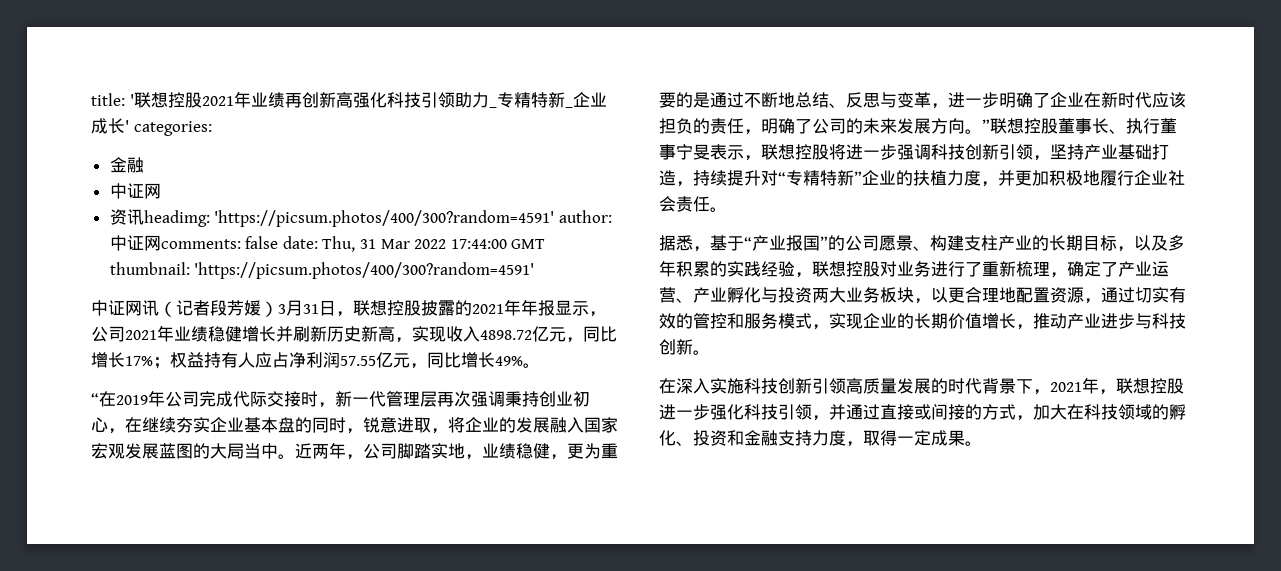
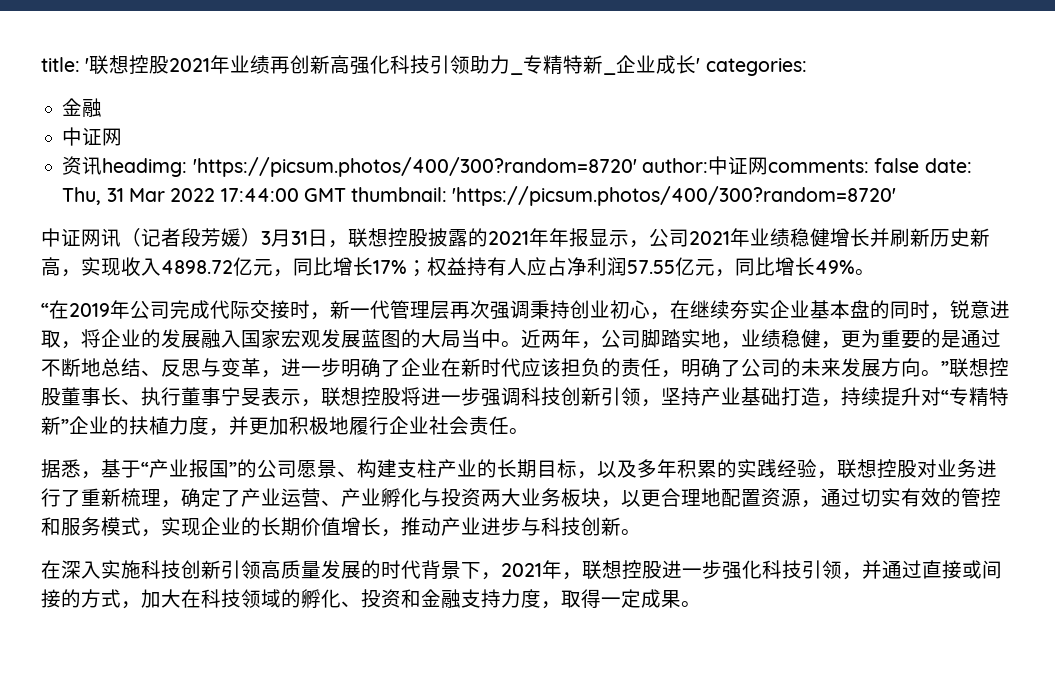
[214,210,555,227] 'https://picsum.photos/400/300?random=4591' -> [192,157,637,177] 'https://picsum.photos/400/300?random=8720'
[194,262,535,279] 'https://picsum.photos/400/300?random=4591' -> [452,186,897,206] 'https://picsum.photos/400/300?random=8720'

